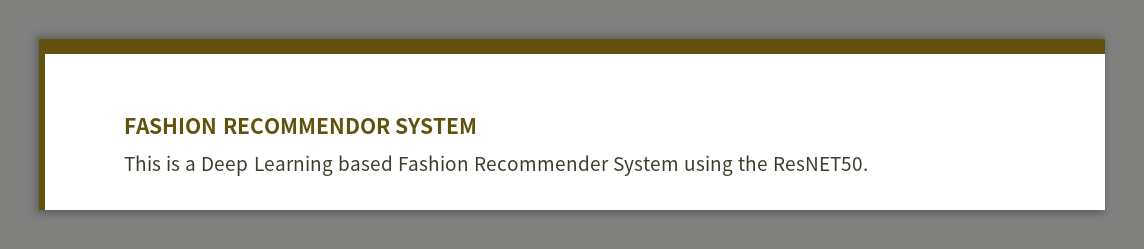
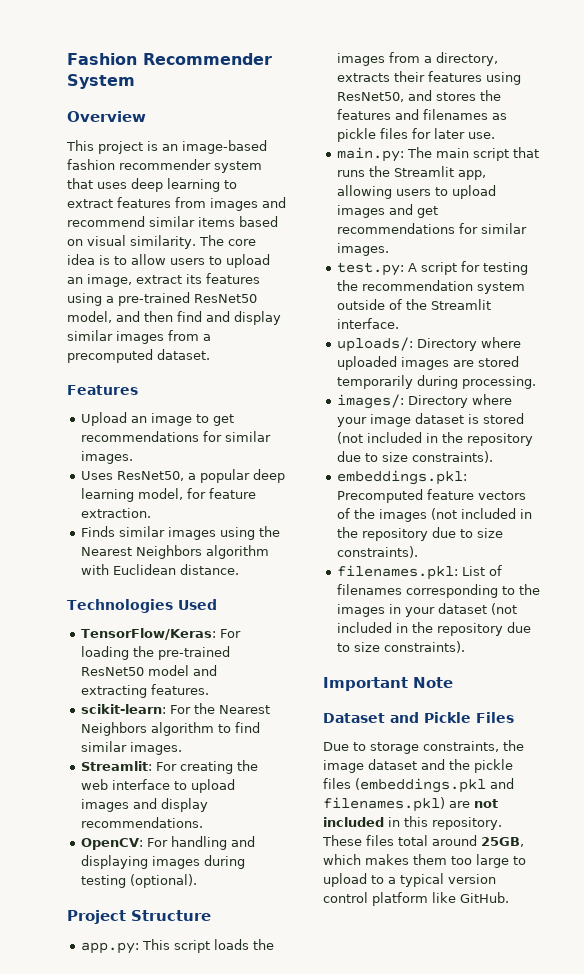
[124,118,478,134] [124,155,869,176] FASHION RECOMMENDOR SYSTEM // This is a Deep Learning based Fashion Recommender System using the ResNET50. -> [67,53,272,65] [67,74,135,89] [67,111,146,122] [66,140,267,154] [67,159,262,173] [67,178,237,192] [67,197,286,211] [67,216,278,227] [67,235,256,249] [67,254,270,268] [67,273,260,287] [67,292,257,306] [67,311,281,325] [67,330,211,344] [67,349,210,363] [67,385,138,395] [80,412,234,426] [80,431,271,442] [80,451,133,464] [80,469,285,483] [80,488,256,502] [80,508,151,518] [80,526,280,540] [80,545,269,559] [80,564,239,575] [67,599,217,613] [80,628,241,640] [80,646,230,660] [80,665,217,676] [80,684,209,698] [80,703,270,714] [80,722,260,736] [80,741,182,755] [80,760,258,774] [80,779,235,793] [80,798,208,812] [80,817,203,828] [80,836,255,850] [80,855,245,869] [80,874,197,888] [67,910,211,924] [80,939,274,954] [336,52,498,66] [336,71,521,85] [336,90,501,102] [336,109,507,120] [336,128,495,142] [336,147,539,162] [336,166,486,180] [336,185,496,199] [336,204,438,218] [336,223,527,234] [336,243,389,256] [336,261,528,276] [336,280,525,294] [336,299,491,310] [336,318,399,329] [336,337,521,352] [336,356,519,370] [336,375,536,389] [336,394,512,409] [336,413,524,427] [336,432,533,446] [336,451,493,463] [336,470,467,485] [336,489,526,503] [336,508,532,522] [336,527,503,541] [336,546,418,558] [336,565,502,580] [336,584,540,598] [336,603,517,617] [336,622,531,636] [336,641,465,653] [323,677,453,691] [323,712,514,723] [323,740,524,754] [323,759,513,773] [323,778,514,793] [323,797,498,812] [323,816,502,830] [322,835,524,847] [323,854,526,868] [323,873,496,887] [323,892,509,906] Fashion Recommender System // Overview // This project is an image-based fashion recommender system that uses deep learning to extract features from images and recommend similar items based on visual similarity. The core idea is to allow users to upload an image, extract its features using a pre-trained ResNet50 model, and then find and display similar images from a precomputed dataset. // Features // Upload an image to get recommendations for similar images. // Uses ResNet50, a popular deep learning model, for feature extraction. // Finds similar images using the Nearest Neighbors algorithm with Euclidean distance. // Technologies Used // TensorFlow/Keras: For loading the pre-trained ResNet50 model and extracting features. // scikit-learn: For the Nearest Neighbors algorithm to find similar images. // Streamlit: For creating the web interface to upload images and display recommendations. // OpenCV: For handling and displaying images during testing (optional). // Project Structure // app.py: This script loads the images from a directory, extracts their features using ResNet50, and stores the features and filenames as pickle files for later use. // main.py: The main script that runs the Streamlit app, allowing users to upload images and get recommendations for similar images. // test.py: A script for testing the recommendation system outside of the Streamlit interface. // uploads/: Directory where uploaded images are stored temporarily during processing. // images/: Directory where your image dataset is stored (not included in the repository due to size constraints). // embeddings.pkl: Precomputed feature vectors of the images (not included in the repository due to size constraints). // filenames.pkl: List of filenames corresponding to the images in your dataset (not included in the repository due to size constraints). // Important Note // Dataset and Pickle Files // Due to storage constraints, the image dataset and the pickle files (embeddings.pkl and filenames.pkl) are not included in this repository. These files total around 25GB, which makes them too large to upload to a typical version control platform like GitHub.

